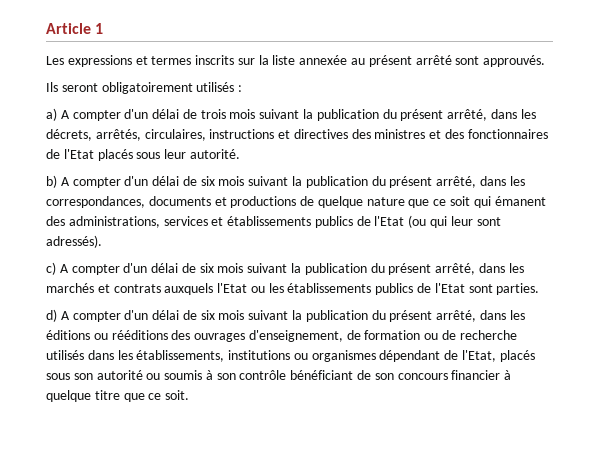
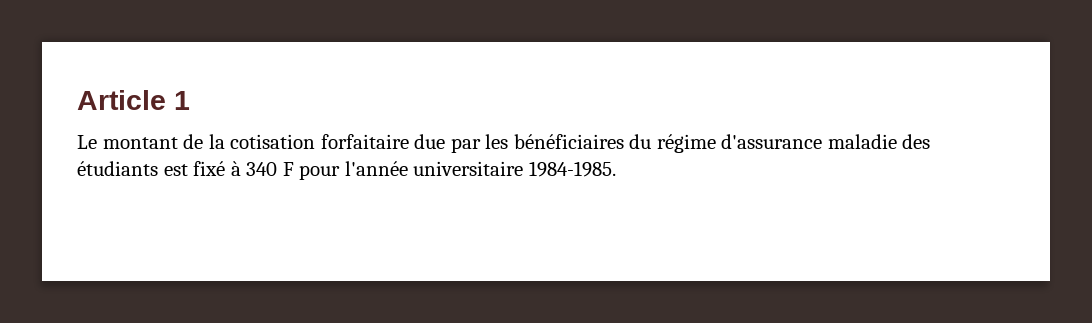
[46,55,546,67] [46,82,243,94] [46,108,536,121] [46,129,548,141] [46,149,240,161] [46,175,525,188] [46,196,546,208] [46,215,501,228] [46,235,102,248] [46,262,524,275] [46,283,540,295] [46,309,525,322] [46,330,517,342] [46,350,535,362] [46,370,512,380] [46,390,190,402] Les expressions et termes inscrits sur la liste annexée au présent arrêté sont approuvés. // Ils seront obligatoirement utilisés : // a) A compter d'un délai de trois mois suivant la publication du présent arrêté, dans les décrets, arrêtés, circulaires, instructions et directives des ministres et des fonctionnaires de l'Etat placés sous leur autorité. // b) A compter d'un délai de six mois suivant la publication du présent arrêté, dans les correspondances, documents et productions de quelque nature que ce soit qui émanent des administrations, services et établissements publics de l'Etat (ou qui leur sont adressés). // c) A compter d'un délai de six mois suivant la publication du présent arrêté, dans les marchés et contrats auxquels l'Etat ou les établissements publics de l'Etat sont parties. // d) A compter d'un délai de six mois suivant la publication du présent arrêté, dans les éditions ou rééditions des ouvrages d'enseignement, de formation ou de recherche utilisés dans les établissements, institutions ou organismes dépendant de l'Etat, placés sous son autorité ou soumis à son contrôle bénéficiant de son concours financier à quelque titre que ce soit. -> [77,134,931,153] [77,161,616,180] Le montant de la cotisation forfaitaire due par les bénéficiaires du régime d'assurance maladie des étudiants est fixé à 340 F pour l'année universitaire 1984-1985.

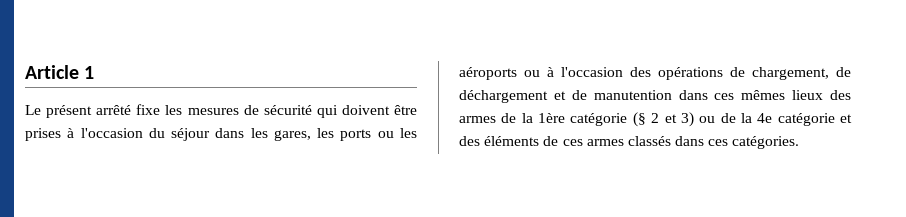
[102,134,931,153] [77,161,616,180] montant de la cotisation forfaitaire due par les bénéficiaires du régime d'assurance maladie des étudiants est fixé à 340 F pour l'année universitaire 1984-1985. -> [46,104,417,118] [25,128,417,141] [459,67,851,80] [459,90,851,103] [459,112,852,127] [459,136,800,149] présent arrêté fixe les mesures de sécurité qui doivent être prises à l'occasion du séjour dans les gares, les ports ou les aéroports ou à l'occasion des opérations de chargement, de déchargement et de manutention dans ces mêmes lieux des armes de la 1ère catégorie (§ 2 et 3) ou de la 4e catégorie et des éléments de ces armes classés dans ces catégories.

